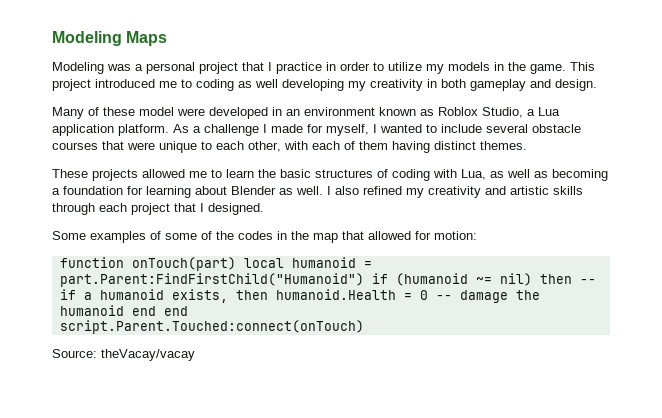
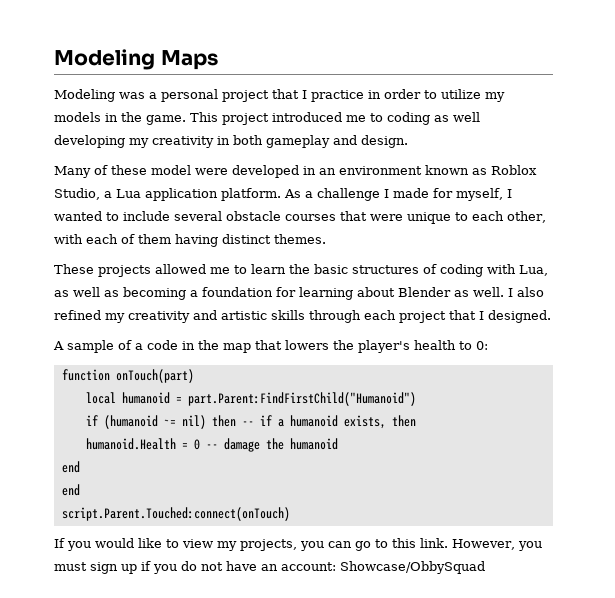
[52,231,477,243] Some examples of some of the codes in the map that allowed for motion: -> [53,340,488,353] A sample of a code in the map that lowers the player's health to 0:
(236, 264) none -> (194, 376) //
(364, 280) none -> (416, 399) //
(268, 295) none -> (416, 421) //
[131,306,156,316] end -> [61,461,80,473] // end //
[52,349,195,361] Source: theVacay/vacay -> [54,538,542,551] [54,561,485,574] If you would like to view my projects, you can go to this link. However, you must sign up if you do not have an account: Showcase/ObbySquad

